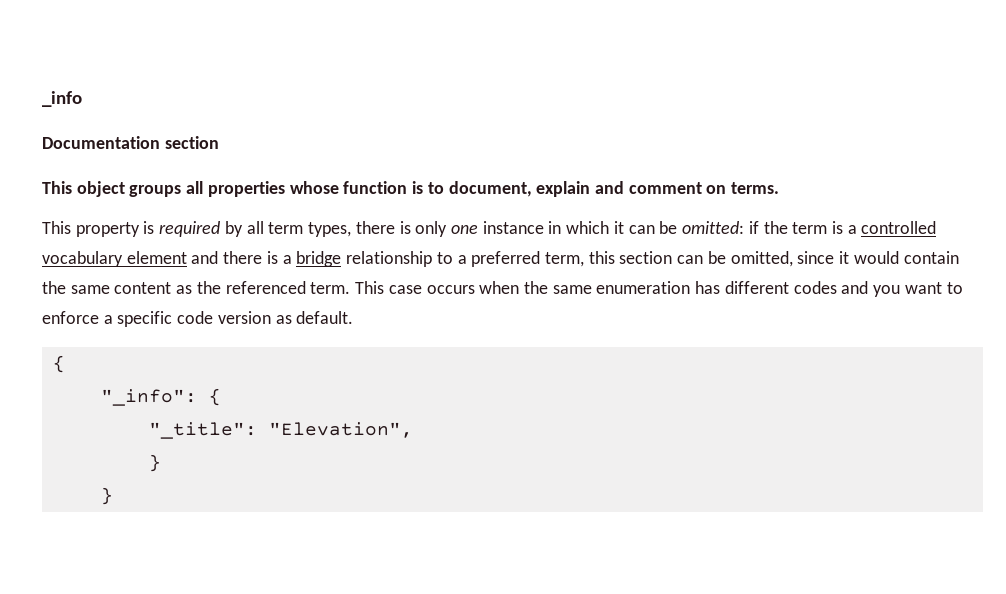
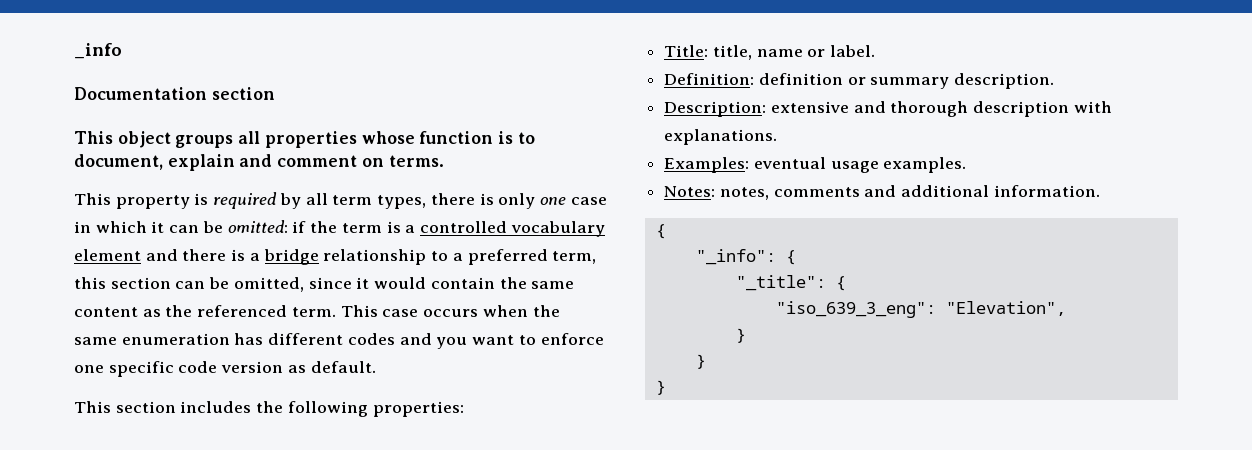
[482,221,544,234] instance -> [570,197,607,205] case
[103,315,113,324] a -> [74,365,104,373] one
(354, 317) none -> [74,401,464,417] [664,45,876,60] [664,73,1055,89] [664,101,1112,117] [664,129,778,145] [664,157,967,173] [664,185,1100,200] // This section includes the following properties: // Title: title, name or label. // Definition: definition or summary description. // Description: extensive and thorough description with explanations. // Examples: eventual usage examples. // Notes: notes, comments and additional information.
(257, 430) none -> [835,276,846,291] [775,301,936,318] { // "iso_639_3_eng":
(113, 496) none -> [655,380,666,395] // }

